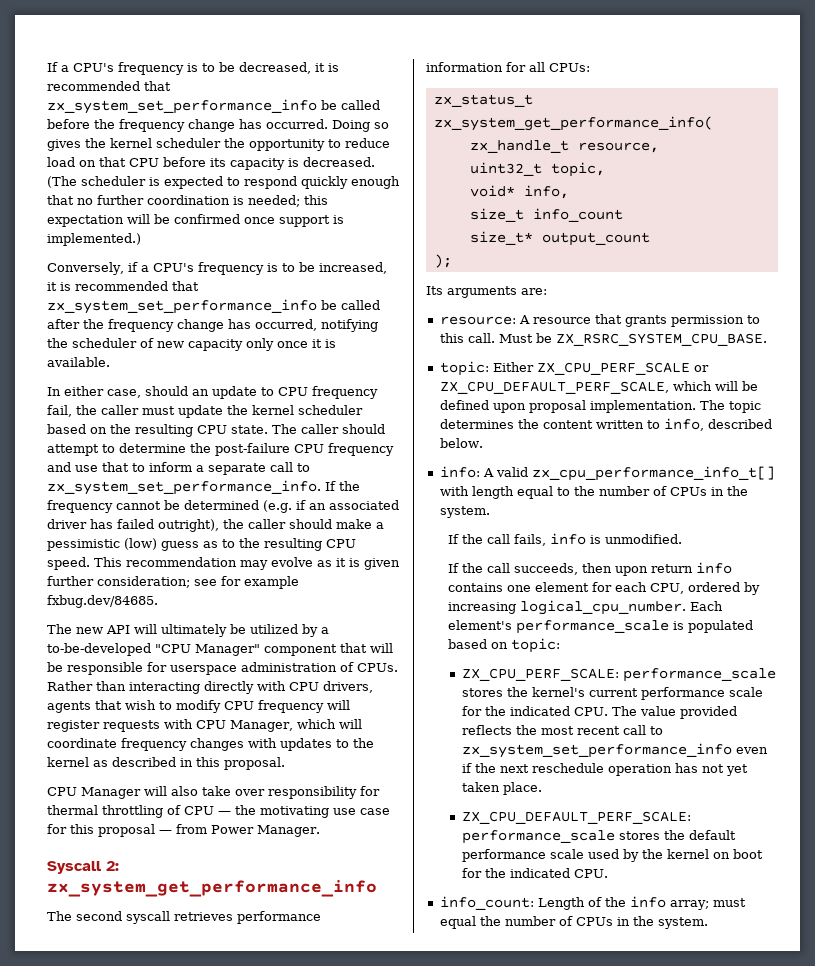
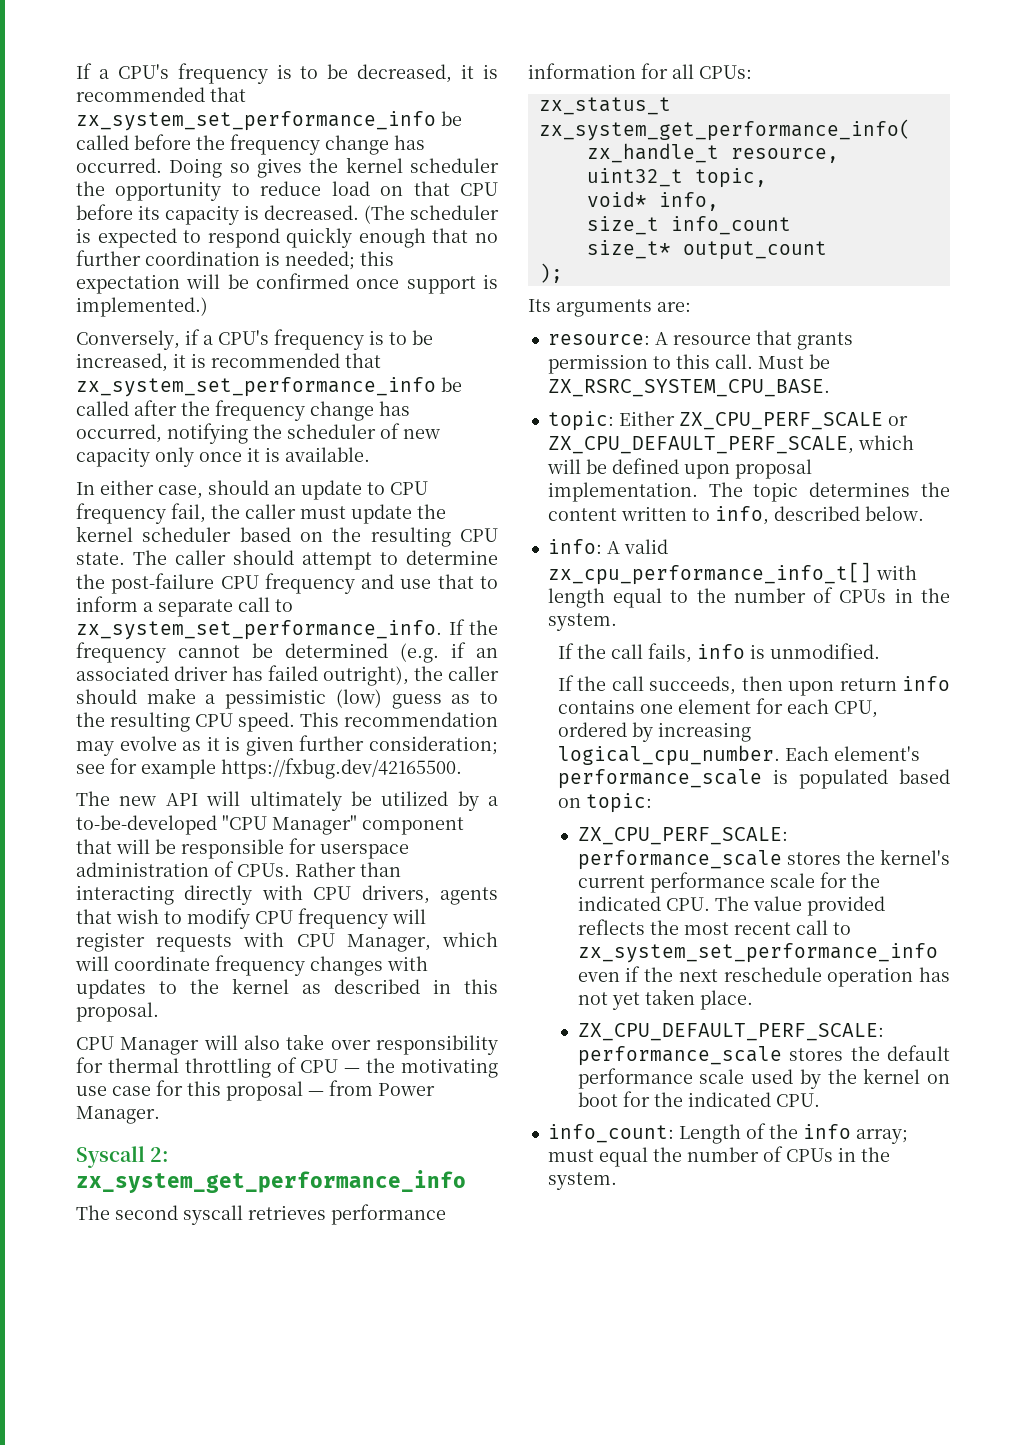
[47,595,158,608] fxbug.dev/84685. -> [221,758,462,779] https://fxbug.dev/42165500.

